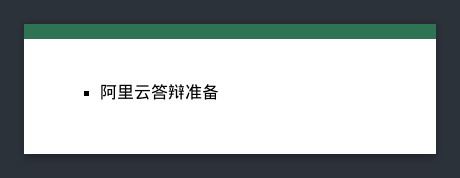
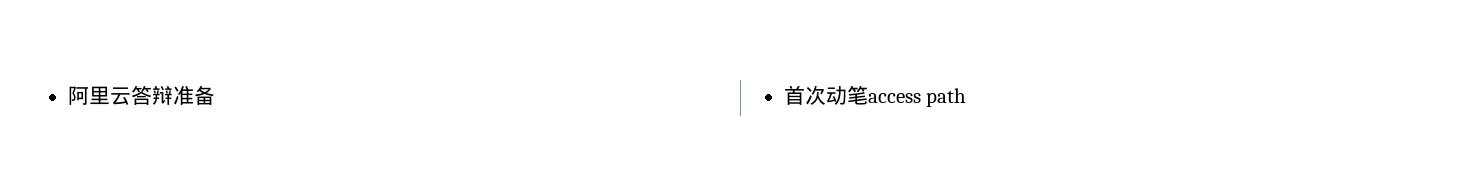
(219, 92) none -> [783,85,967,107] // 首次动笔access path

